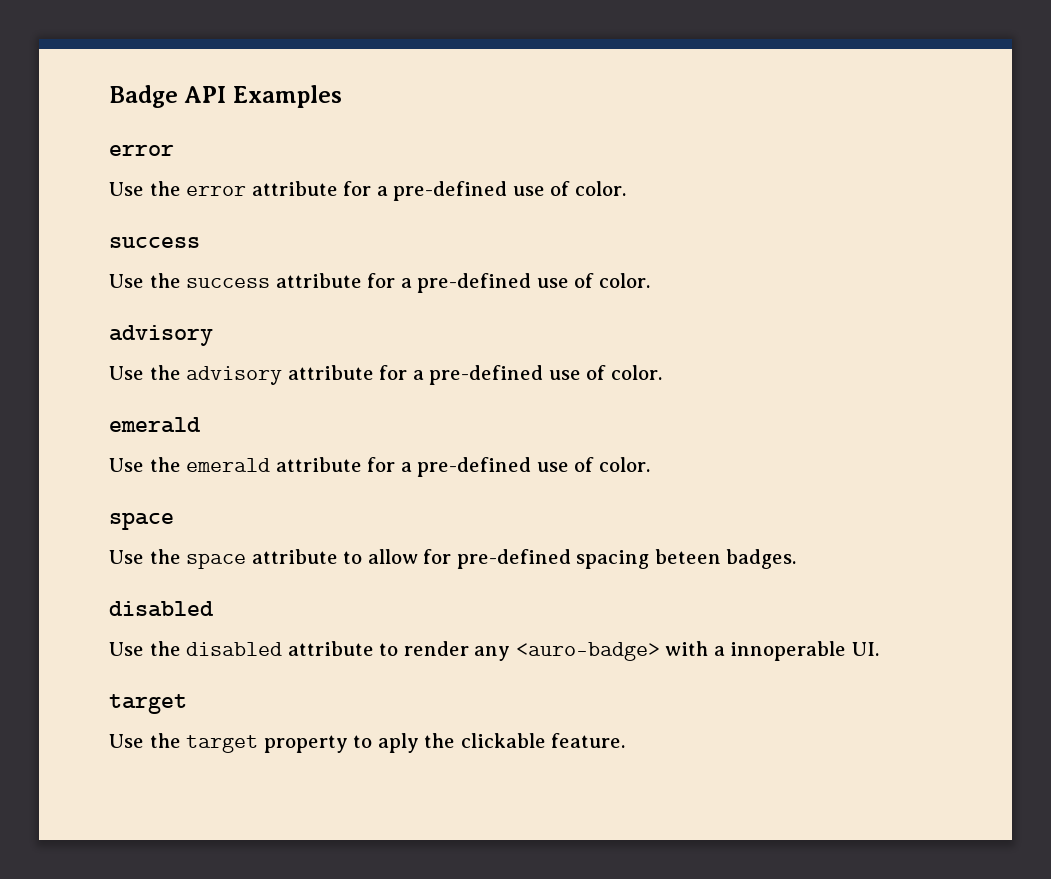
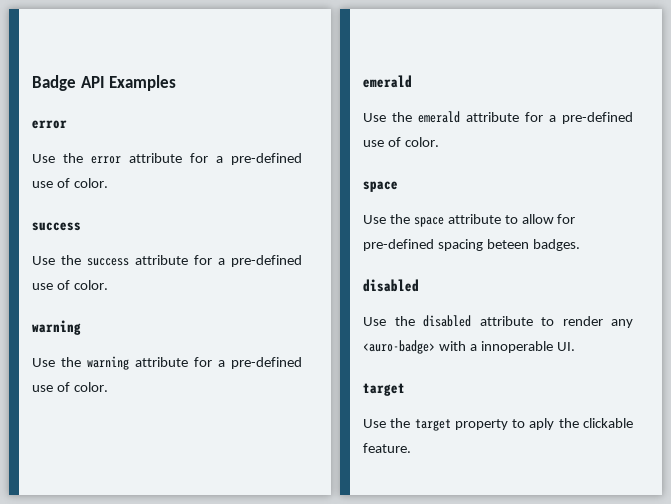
[109,325,213,346] [109,365,283,385] advisory // Use the advisory -> [32,320,81,335] [32,356,129,370] warning // Use the warning

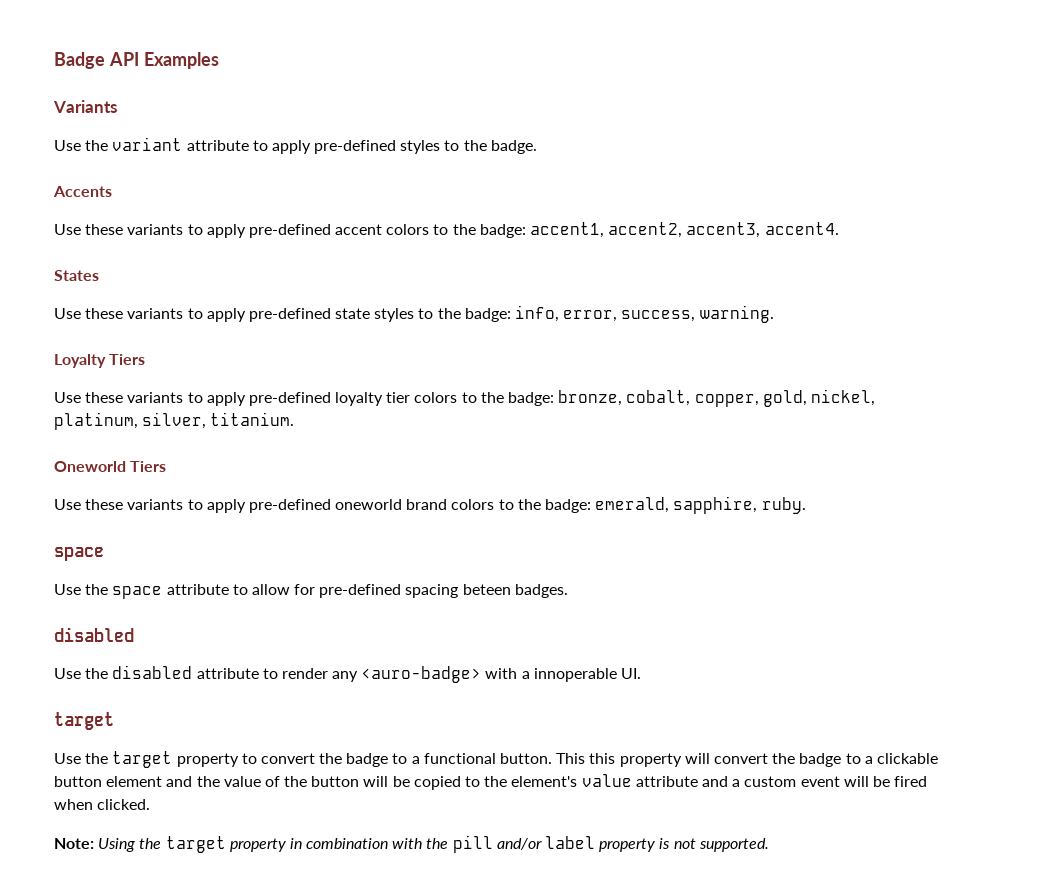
[32,120,67,129] [32,153,302,165] [32,178,108,188] [32,222,81,231] [32,255,302,267] [32,280,108,290] [32,320,81,335] [32,356,302,370] [32,382,108,392] [363,75,412,88] [363,111,633,124] [363,137,439,147] error // Use the error attribute for a pre-defined use of color. // success // Use the success attribute for a pre-defined use of color. // warning // Use the warning attribute for a pre-defined use of color. // emerald // Use the emerald attribute for a pre-defined use of color. -> [53,100,117,113] [54,137,537,154] [53,186,112,197] [54,222,839,238] [54,270,99,281] [54,305,774,323] [54,354,146,368] [54,389,875,407] [54,412,295,430] [54,461,167,472] [54,496,806,514] Variants // Use the variant attribute to apply pre-defined styles to the badge. // Accents // Use these variants to apply pre-defined accent colors to the badge: accent1, accent2, accent3, accent4. // States // Use these variants to apply pre-defined state styles to the badge: info, error, success, warning. // Loyalty Tiers // Use these variants to apply pre-defined loyalty tier colors to the badge: bronze, cobalt, copper, gold, nickel, platinum, silver, titanium. // Oneworld Tiers // Use these variants to apply pre-defined oneworld brand colors to the badge: emerald, sapphire, ruby.
[529,418,633,430] [363,443,411,453] aply the clickable feature. -> [260,753,938,767] [54,774,928,790] [54,799,151,810] [54,835,769,853] convert the badge to a functional button. This this property will convert the badge to a clickable button element and the value of the button will be copied to the element's value attribute and a custom event will be fired when clicked. // Note: Using the target property in combination with the pill and/or label property is not supported.

